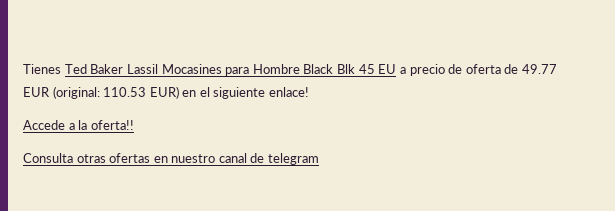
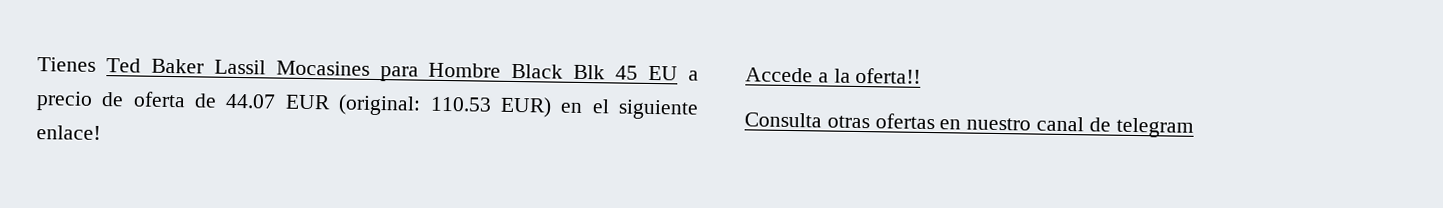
[522,64,557,74] 49.77 -> [225,93,277,109] 44.07

